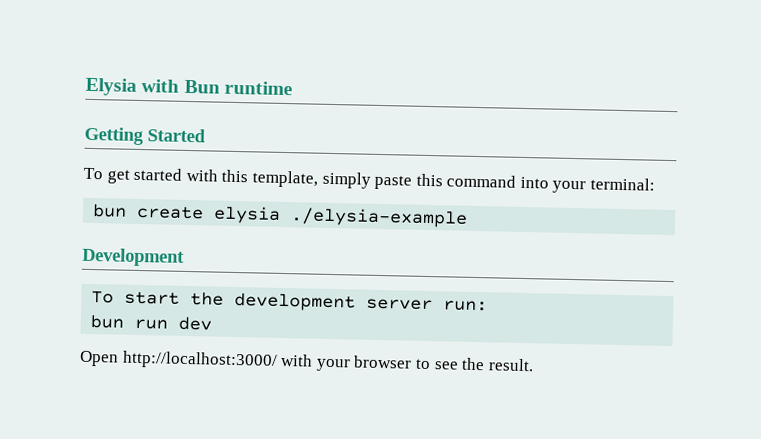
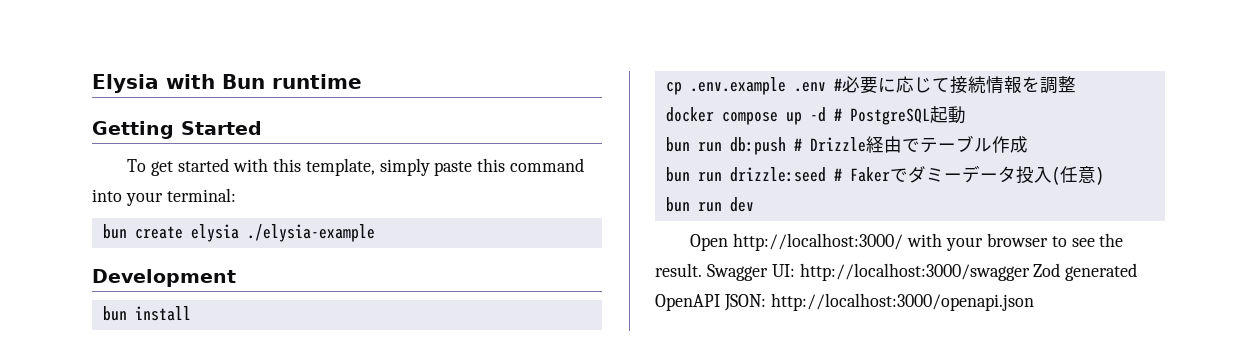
[91,291,489,312] To start the development server run: -> [102,306,191,321] [665,76,1076,95] [665,106,966,125] [665,135,1028,155] [665,165,1104,185] bun install // cp .env.example .env #必要に応じて接続情報を調整 // docker compose up -d # PostgreSQL起動 // bun run db:push # Drizzle経由でテーブル作成 // bun run drizzle:seed # Fakerでダミーデータ投入(任意)
(534, 365) none -> [706,263,1138,281] [655,293,1034,311] Swagger UI: http://localhost:3000/swagger Zod generated OpenAPI JSON: http://localhost:3000/openapi.json

